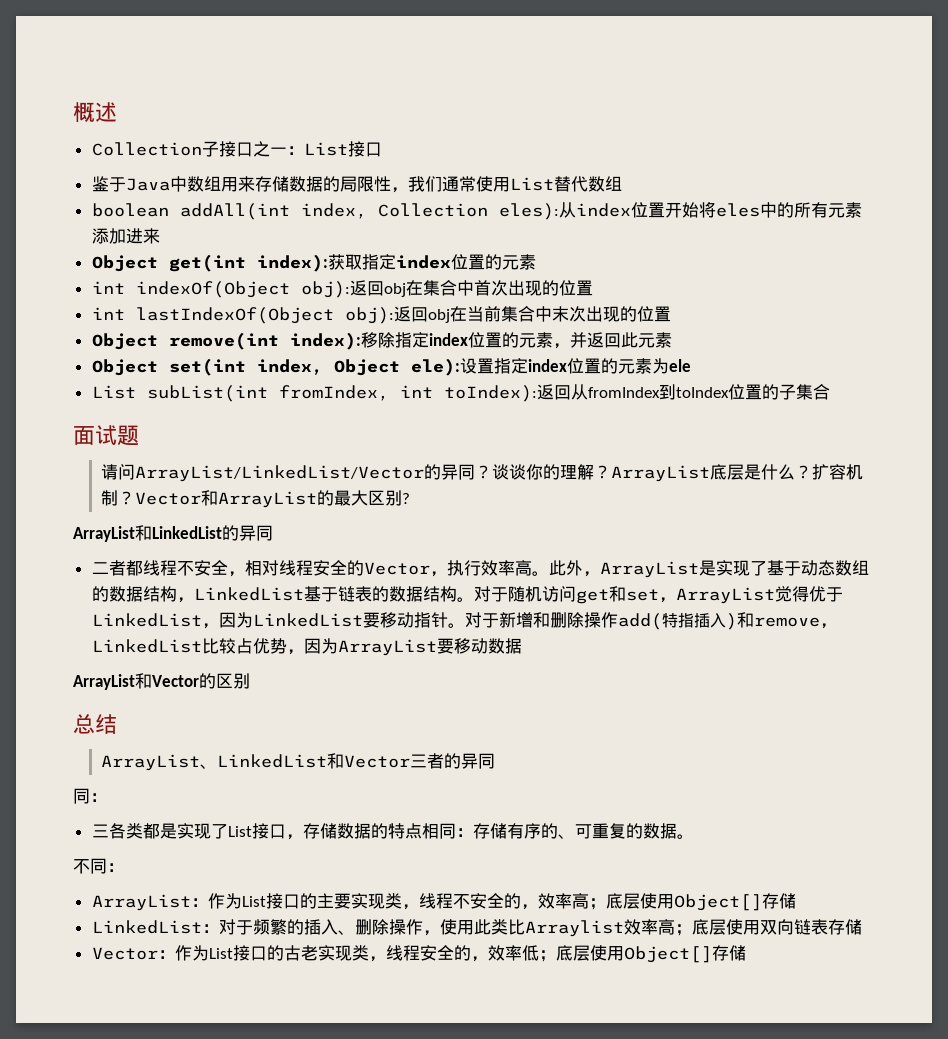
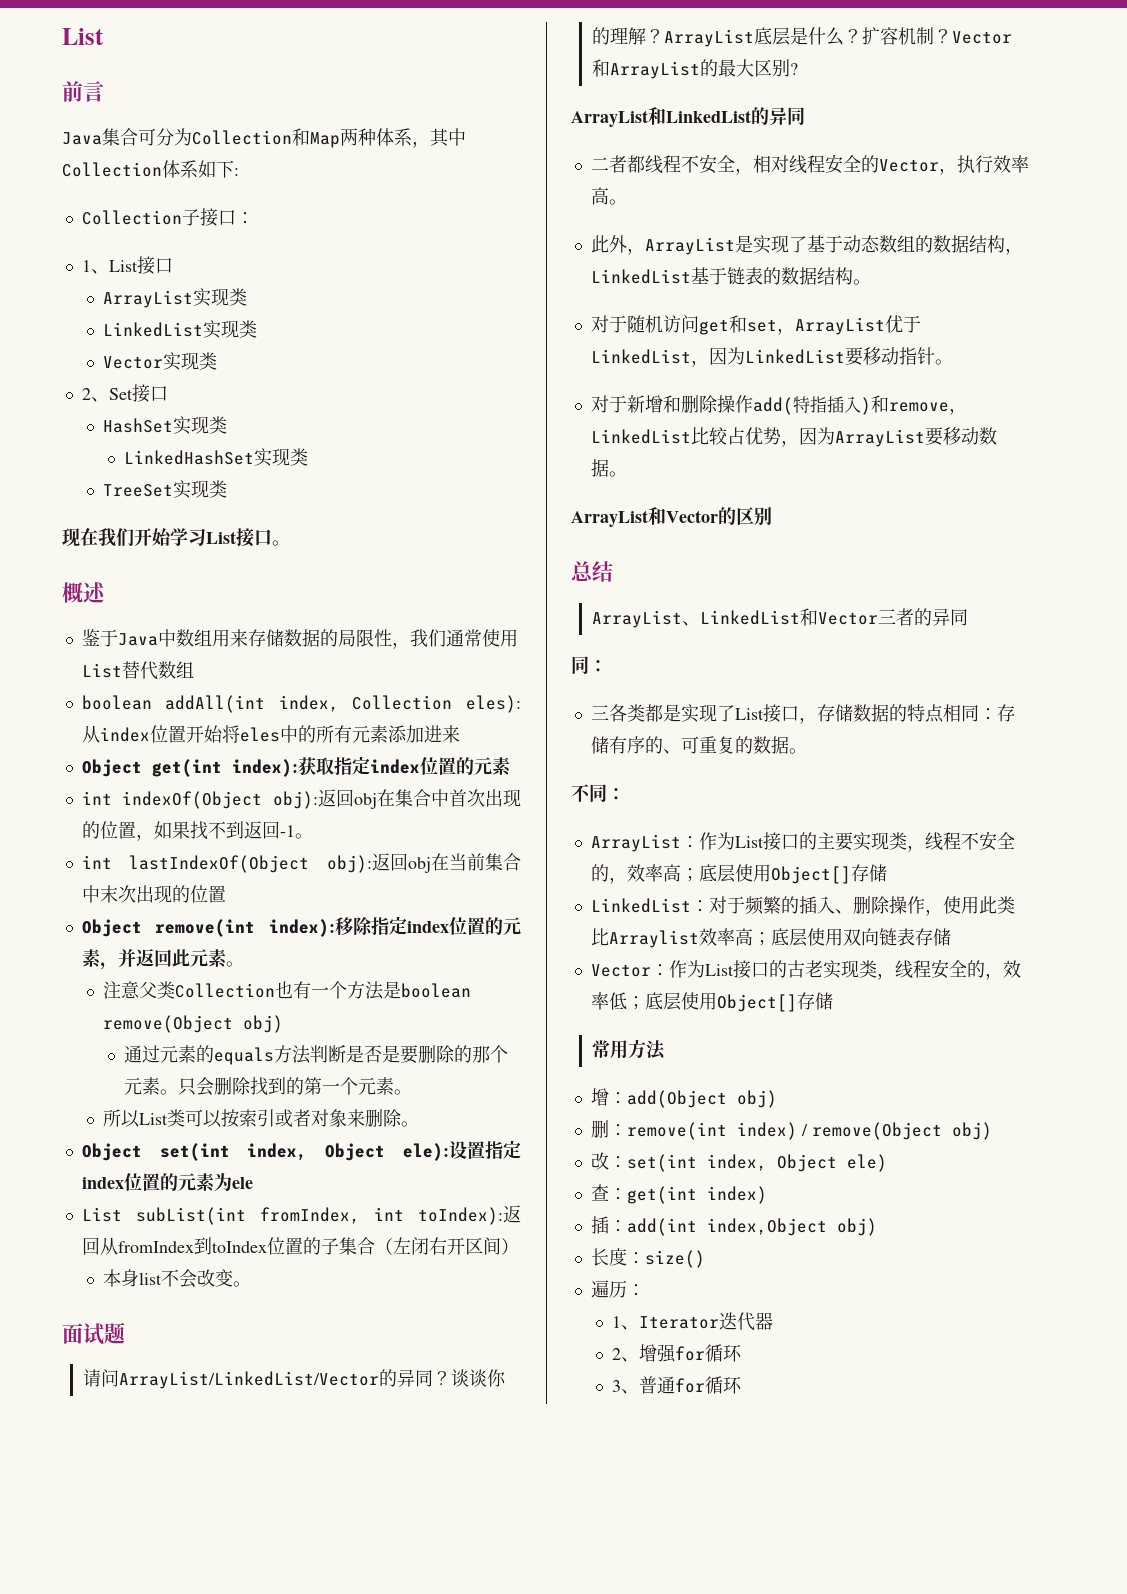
[73,102,117,122] 概述 -> [62,28,104,45] [62,81,104,102] [62,128,466,148] [62,160,239,178] List // 前言 // Java集合可分为Collection和Map两种体系，其中Collection体系如下:
[252,141,382,157] 之一：List接口 -> [235,212,254,224] [81,256,173,275] [102,288,247,308] [102,320,257,339] [102,352,217,371] [81,384,168,403] [102,416,227,435] [123,448,308,467] [102,480,227,499] [62,528,290,547] [62,582,106,603] ： // 1、List接口 // ArrayList实现类 // LinkedList实现类 // Vector实现类 // 2、Set接口 // HashSet实现类 // LinkedHashSet实现类 // TreeSet实现类 // 现在我们开始学习List接口。 // 概述
(593, 288) none -> [135,821,313,841] ，如果找不到返回-1。
(672, 340) none -> [225,961,244,967] [102,981,471,1000] [102,1015,283,1033] [123,1045,508,1065] [123,1077,412,1096] [102,1109,419,1128] 。 // 注意父类Collection也有一个方法是boolean remove(Object obj) // 通过元素的equals方法判断是否是要删除的那个元素。只会删除找到的第一个元素。 // 所以List类可以按索引或者对象来删除。
(830, 392) none -> [374,1237,519,1255] [102,1269,251,1288] （左闭右开区间） // 本身list不会改变。
(549, 573) none -> (627, 202) //
(474, 599) none -> (871, 282) //
[774,586,809,602] 觉得 -> (885, 326) none
(465, 625) none -> (953, 362) //
(522, 646) none -> [608,471,627,477] 。
(746, 953) none -> [592,1039,667,1060] [590,1088,777,1108] [590,1120,992,1140] [590,1152,887,1172] [590,1184,767,1204] [590,1216,877,1236] [590,1248,705,1268] [590,1280,645,1298] [611,1312,773,1331] [611,1344,742,1363] [611,1376,742,1394] // 常用方法 // 增：add(Object obj) // 删：remove(int index) / remove(Object obj) // 改：set(int index, Object ele) // 查：get(int index) // 插：add(int index,Object obj) // 长度：size() // 遍历： // 1、Iterator迭代器 // 2、增强for循环 // 3、普通for循环

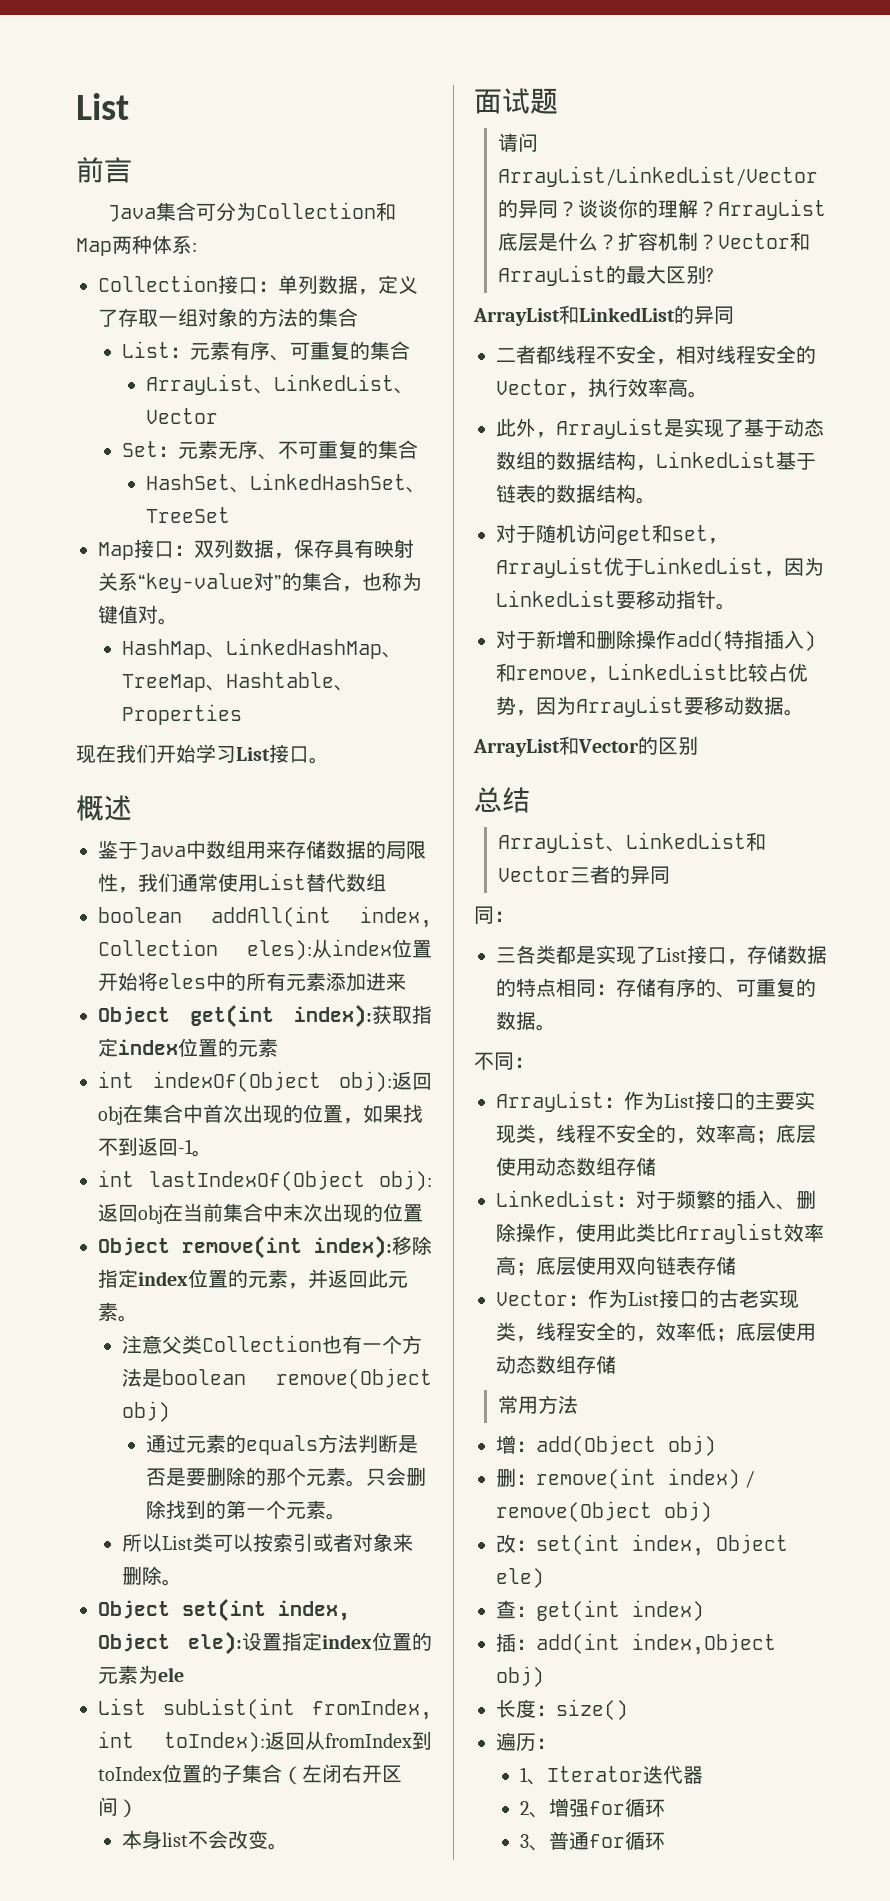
[412,128,466,148] [62,160,234,178] ，其中Collection体系如下 -> (192, 244) none
[181,208,254,227] [81,256,173,275] [102,288,247,308] [102,320,257,339] [102,352,217,371] [81,384,168,403] [102,416,227,435] [123,448,308,467] [102,480,227,499] 子接口： // 1、List接口 // ArrayList实现类 // LinkedList实现类 // Vector实现类 // 2、Set接口 // HashSet实现类 // LinkedHashSet实现类 // TreeSet实现类 -> [218,275,418,295] [98,308,358,327] [122,341,411,361] [146,374,415,395] [146,408,219,424] [122,440,419,460] [146,473,427,493] [146,507,231,523] [98,539,414,560] [98,572,422,593] [98,605,178,625] [122,638,403,659] [122,672,355,692] [122,704,243,725] 接口：单列数据，定义了存取一组对象的方法的集合 // List：元素有序、可重复的集合 // ArrayList、LinkedList、Vector // Set：元素无序、不可重复的集合 // HashSet、LinkedHashSet、TreeSet // Map接口：双列数据，保存具有映射关系“key-value对”的集合，也称为键值对。 // HashMap、LinkedHashMap、TreeMap、Hashtable、Properties
[770,866,851,884] Object[] -> [536,1157,616,1176] 动态数组
[716,994,797,1012] Object[] -> [496,1355,576,1374] 动态数组

